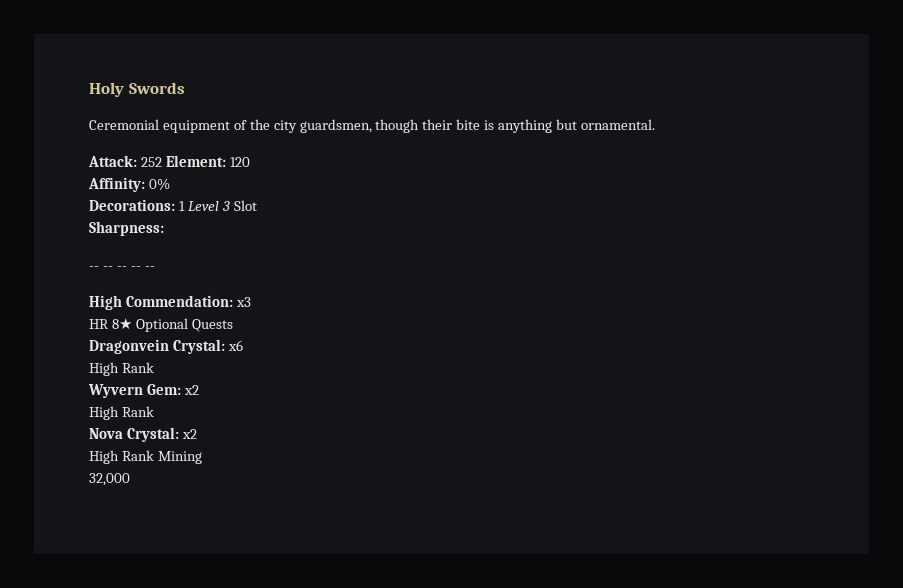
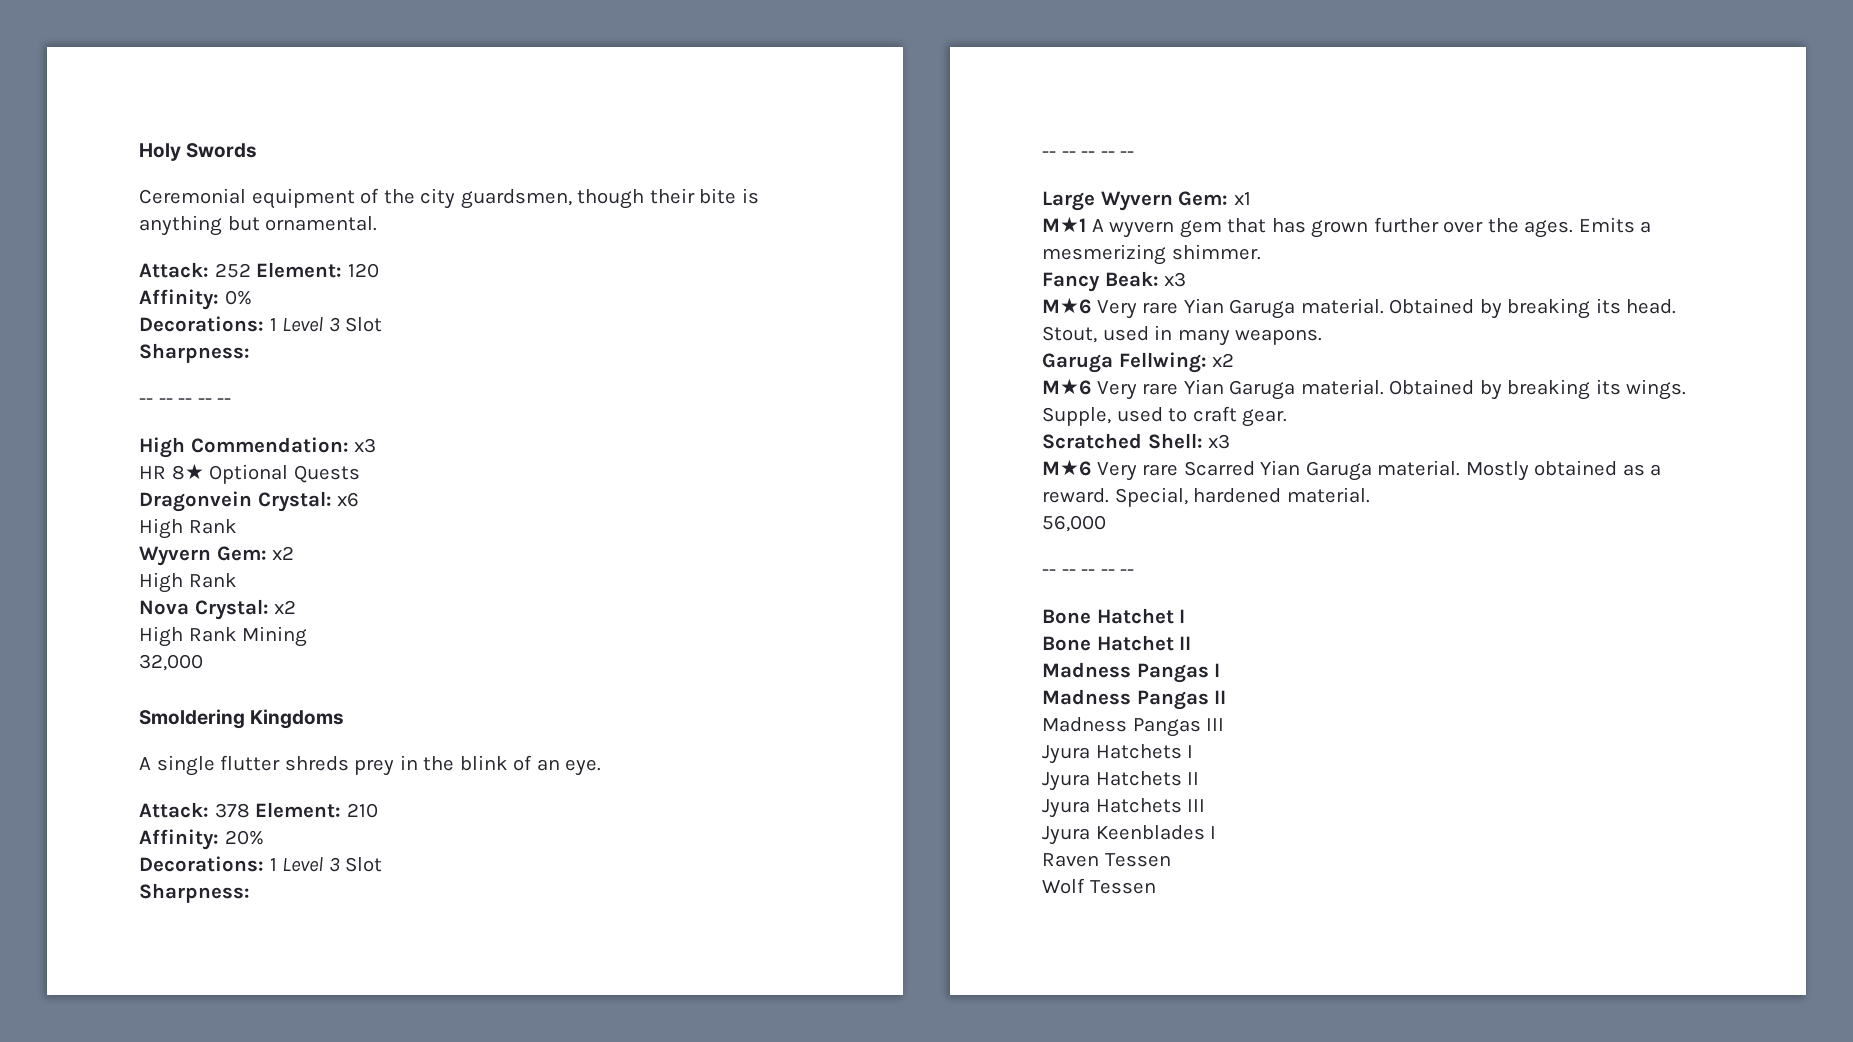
(130, 479) none -> [139,709,345,729] [139,755,602,776] [139,802,378,818] [139,829,264,850] [139,856,383,872] [139,883,250,903] [1042,151,1135,158] [1042,191,1251,211] [1042,216,1652,238] [1042,244,1261,265] [1042,271,1187,292] [1042,297,1677,319] [1042,325,1323,346] [1042,352,1235,373] [1042,378,1687,400] [1042,406,1288,427] [1042,433,1231,449] [1042,459,1662,481] [1042,487,1370,507] [1042,515,1106,532] [1042,569,1135,576] [1042,608,1186,624] [1042,635,1192,651] [1042,662,1221,683] [1042,689,1227,710] [1042,717,1225,737] [1042,744,1194,764] [1042,771,1200,791] [1042,798,1206,818] [1042,825,1217,845] [1042,853,1171,867] [1042,878,1156,894] // Smoldering Kingdoms // A single flutter shreds prey in the blink of an eye. // Attack: 378 Element: 210 // Affinity: 20% // Decorations: 1 Level 3 Slot // Sharpness: // -- -- -- -- -- // Large Wyvern Gem: x1 // M★1 A wyvern gem that has grown further over the ages. Emits a mesmerizing shimmer. // Fancy Beak: x3 // M★6 Very rare Yian Garuga material. Obtained by breaking its head. Stout, used in many weapons. // Garuga Fellwing: x2 // M★6 Very rare Yian Garuga material. Obtained by breaking its wings. Supple, used to craft gear. // Scratched Shell: x3 // M★6 Very rare Scarred Yian Garuga material. Mostly obtained as a reward. Special, hardened material. // 56,000 // -- -- -- -- -- // Bone Hatchet I // Bone Hatchet II // Madness Pangas I // Madness Pangas II // Madness Pangas III // Jyura Hatchets I // Jyura Hatchets II // Jyura Hatchets III // Jyura Keenblades I // Raven Tessen // Wolf Tessen

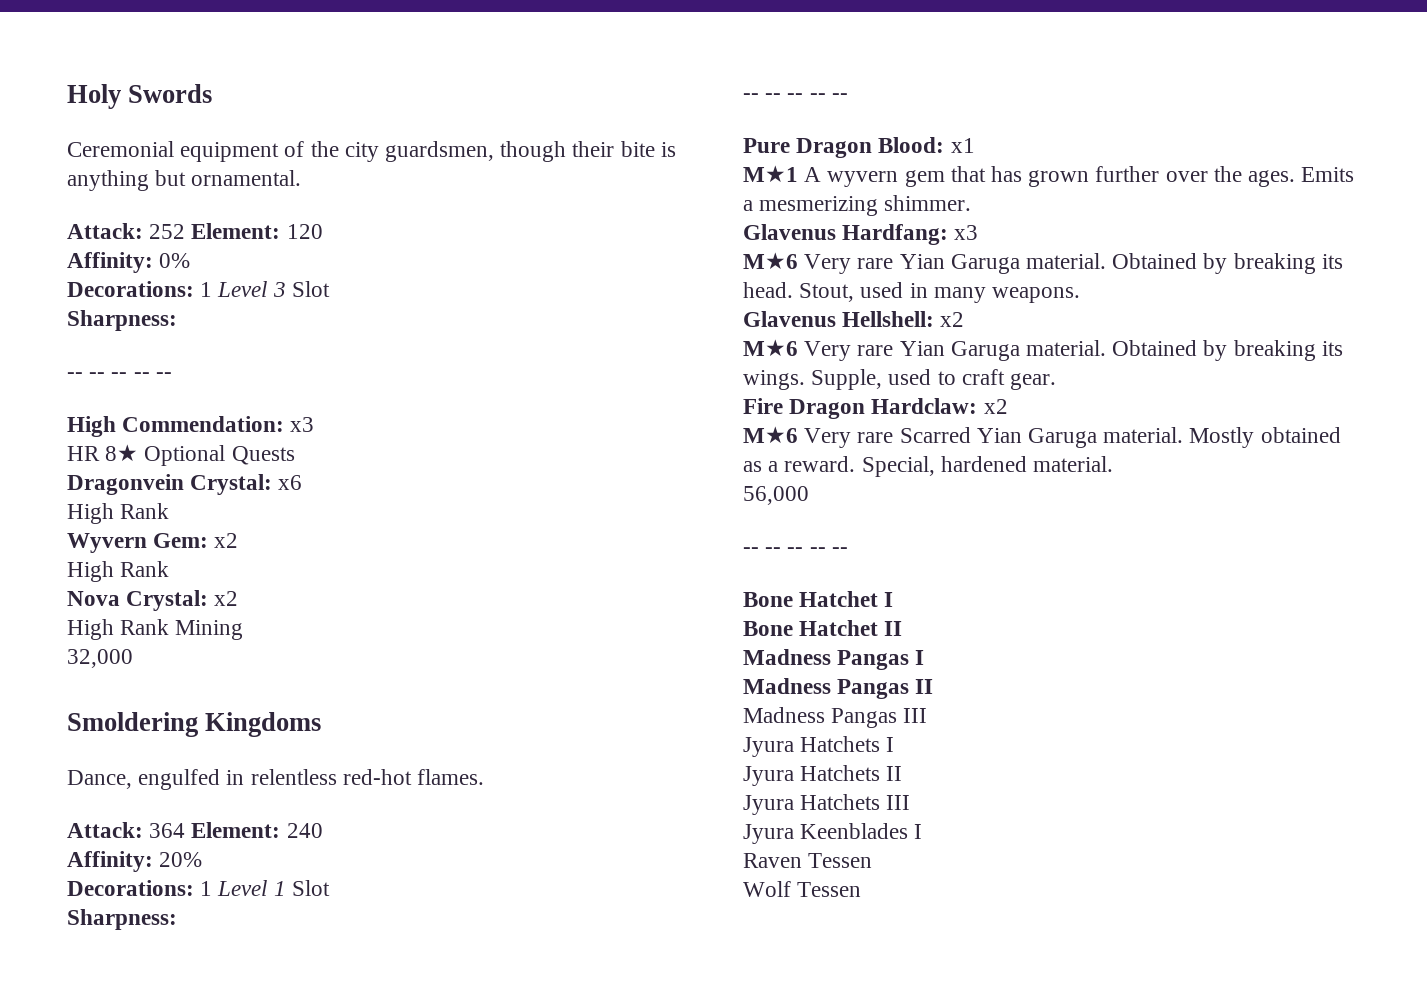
[139,755,602,776] [139,802,378,818] A single flutter shreds prey in the blink of an eye. // Attack: 378 Element: 210 -> [67,769,485,790] [67,822,323,838] Dance, engulfed in relentless red-hot flames. // Attack: 364 Element: 240
[328,857,383,872] [139,883,250,903] [1042,151,1135,158] [1042,191,1229,211] 3 Slot // Sharpness: // -- -- -- -- -- // Large Wyvern Gem: -> [273,880,330,896] [67,909,177,930] [743,93,848,100] [743,137,945,158] 1 Slot // Sharpness: // -- -- -- -- -- // Pure Dragon Blood:
[1042,271,1159,292] Fancy Beak: -> [743,224,949,245] Glavenus Hardfang:
[1042,352,1207,373] Garuga Fellwing: -> [743,311,935,327] Glavenus Hellshell:
[1042,433,1231,449] Scratched Shell: x3 -> [743,398,1008,419] Fire Dragon Hardclaw: x2

